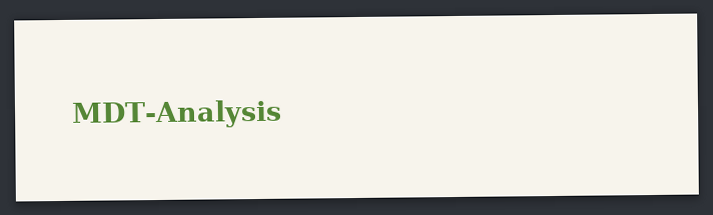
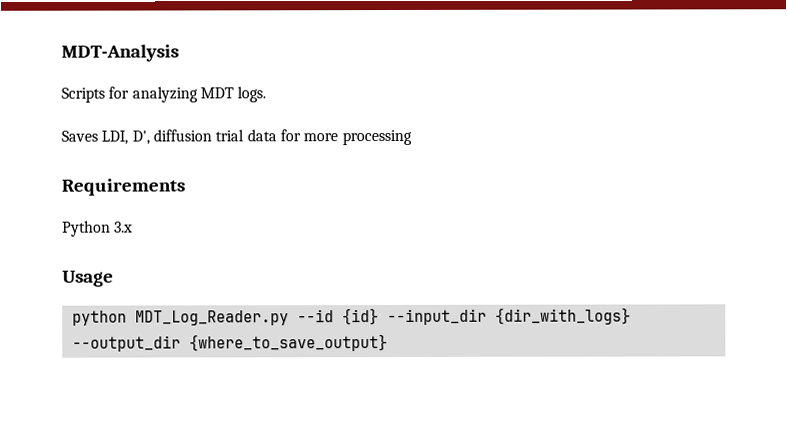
(282, 114) none -> [61,86,267,103] [61,129,412,146] [61,178,185,196] [62,220,134,237] [62,270,114,287] [71,307,631,326] [71,334,388,352] // Scripts for analyzing MDT logs. // Saves LDI, D', diffusion trial data for more processing // Requirements // Python 3.x // Usage // python MDT_Log_Reader.py --id {id} --input_dir {dir_with_logs} --output_dir {where_to_save_output}

